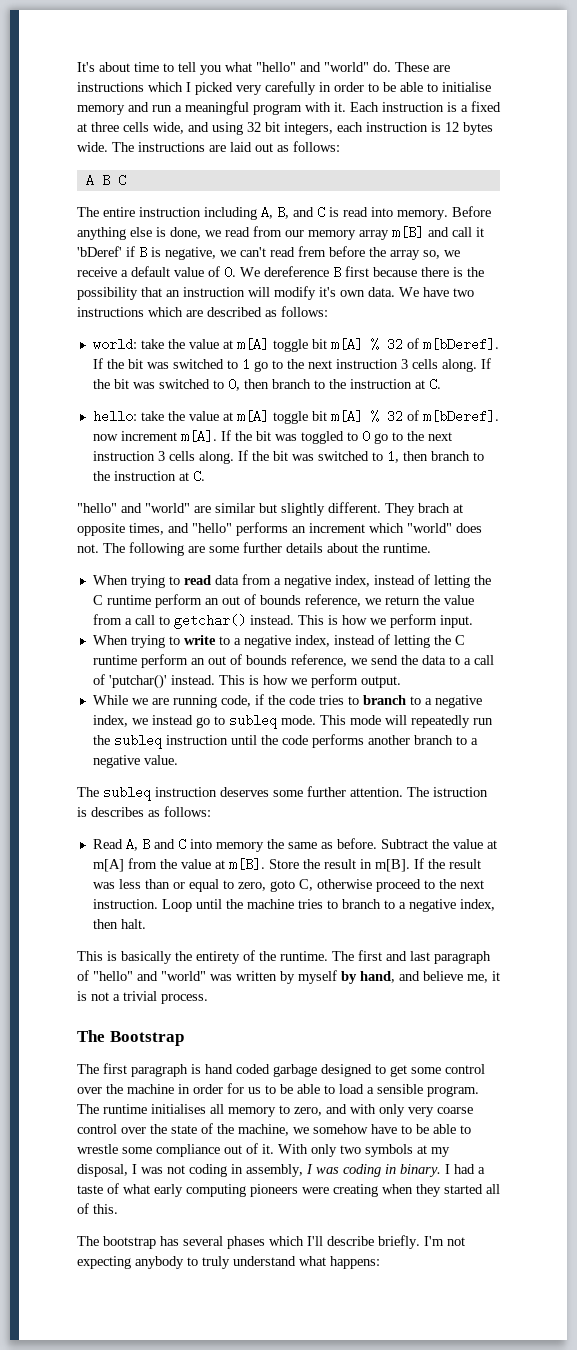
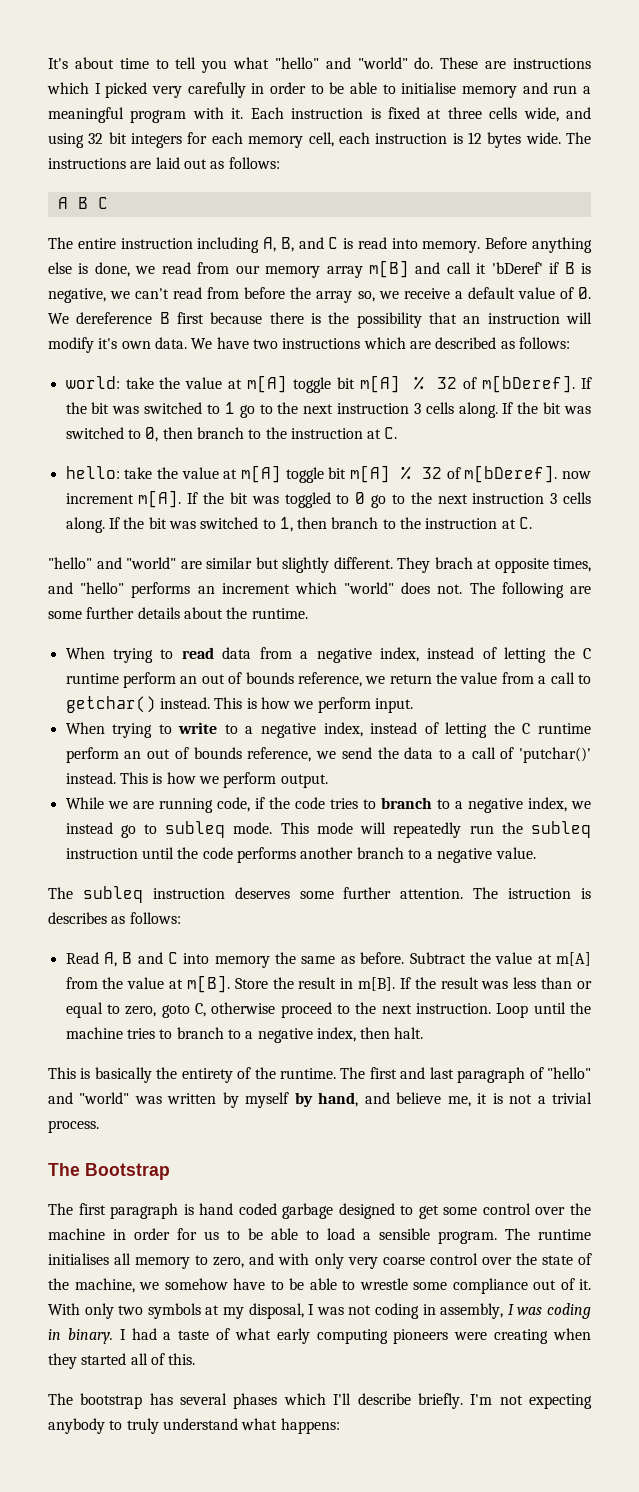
[461,105,468,112] a -> (381, 113) none
[284,122,333,135] integers, -> [131,132,334,148] integers for each memory cell,
[298,246,326,257] frem -> [207,287,240,299] from

